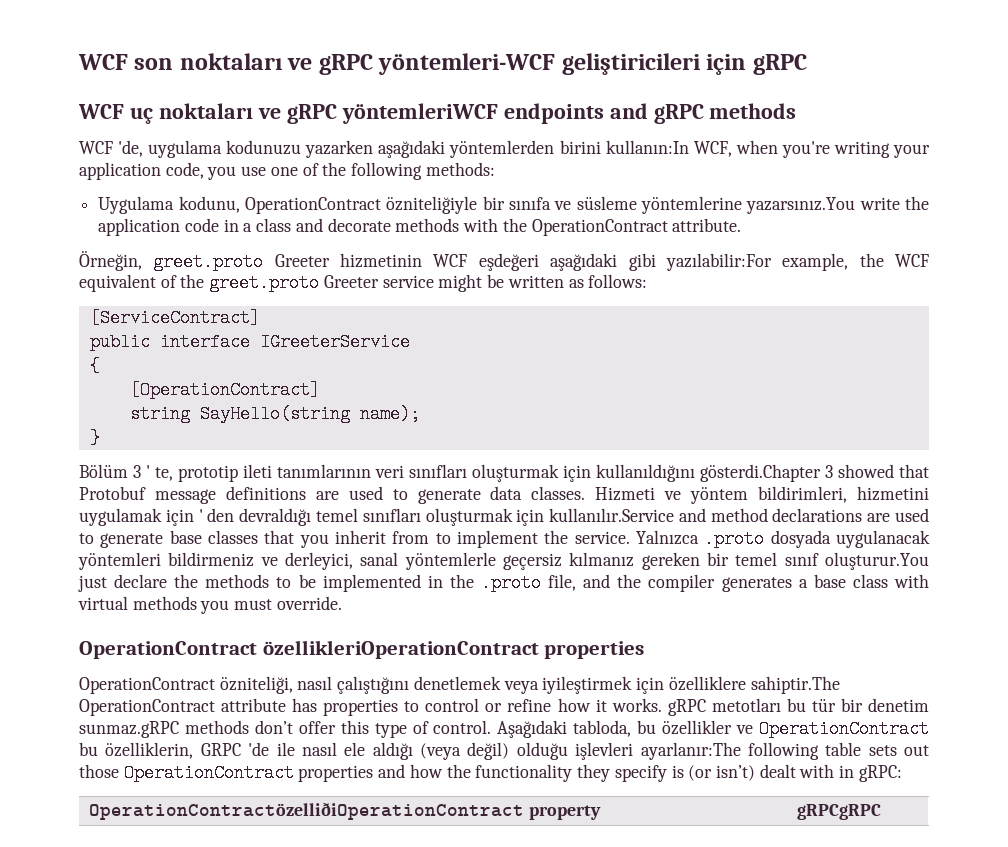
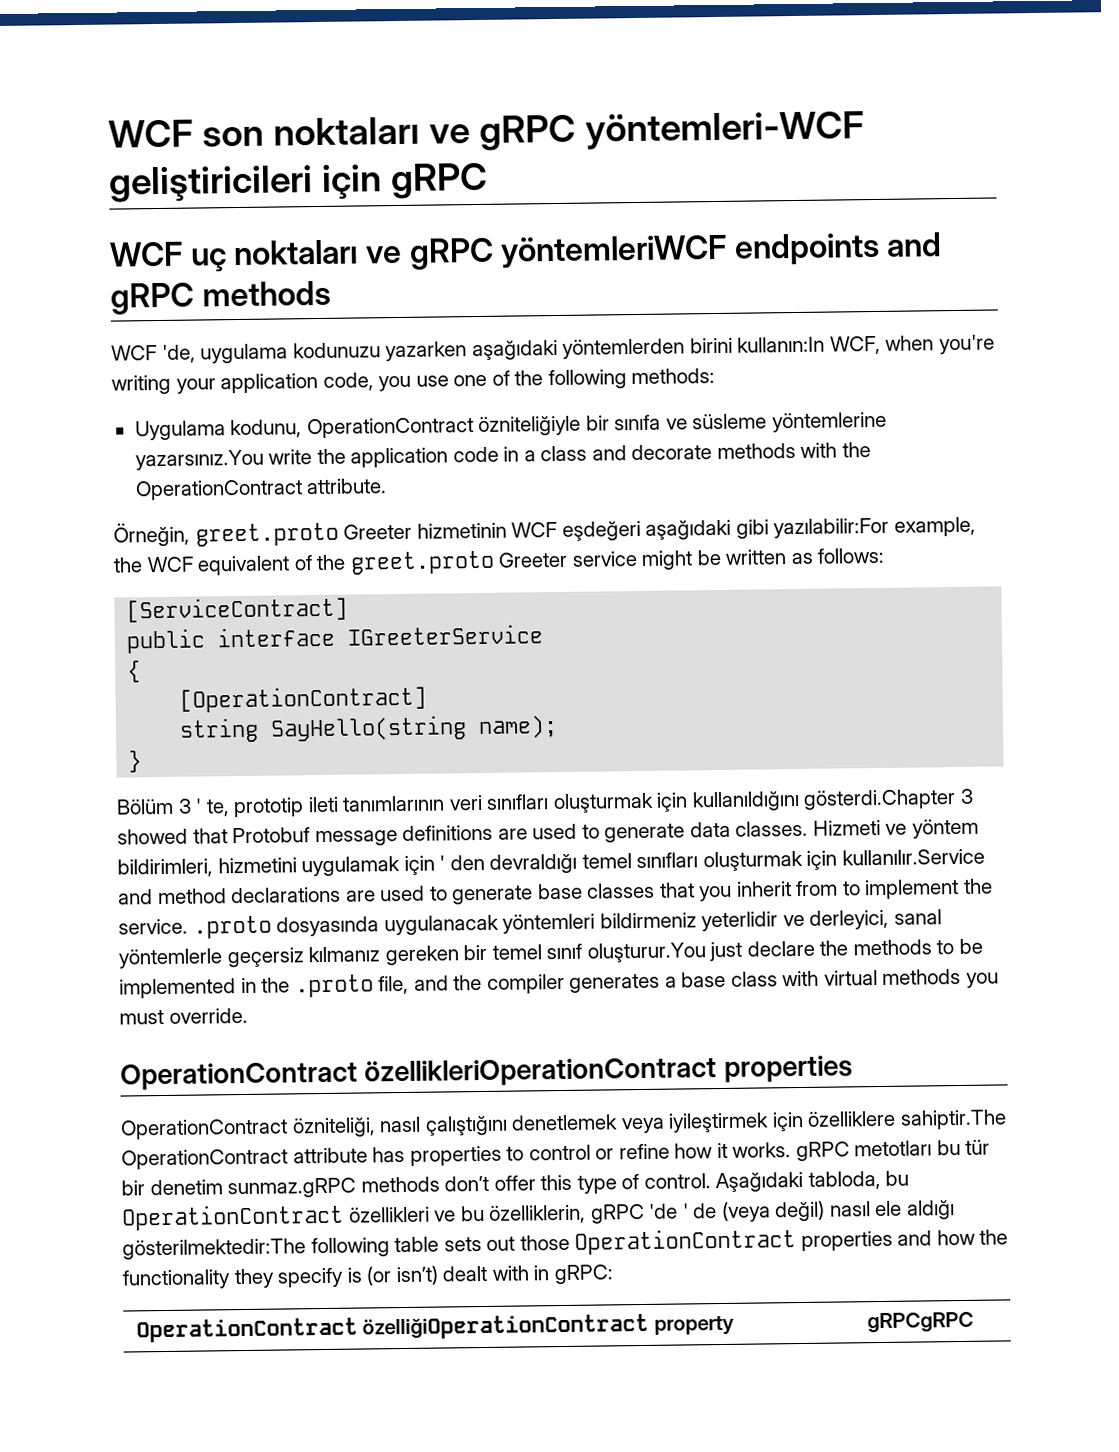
[635,530,831,548] Yalnızca .proto dosyada -> [192,915,380,939] .proto dosyasında
(255, 559) none -> [701,911,779,932] yeterlidir
[662,720,929,738] [79,742,741,760] özellikler ve OperationContract bu özelliklerin, GRPC 'de ile nasıl ele aldığı (veya değil) olduğu işlevleri ayarlanır:The -> [122,1200,955,1231] [122,1238,306,1260] OperationContract özellikleri ve bu özelliklerin, gRPC 'de ' de (veya değil) nasıl ele aldığı gösterilmektedir:The
[89,802,525,820] OperationContractözelliðiOperationContract -> [135,1313,650,1343] OperationContract özelliğiOperationContract

